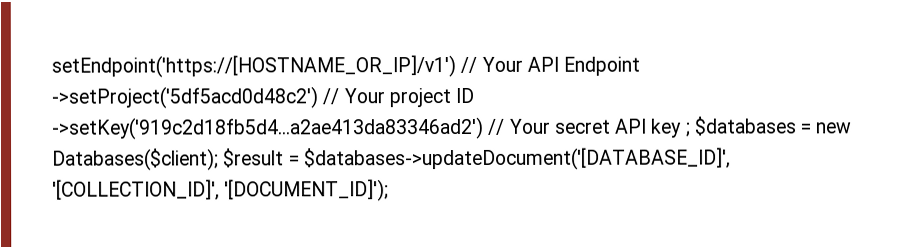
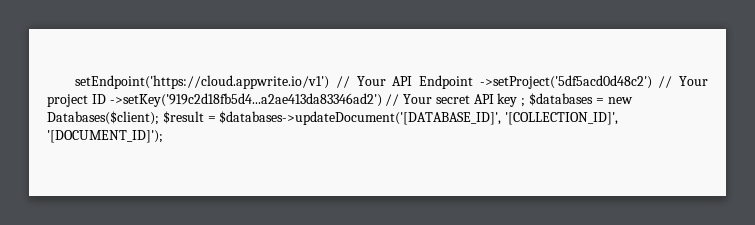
[51,55,456,78] setEndpoint('https://[HOSTNAME_OR_IP]/v1') -> [75,75,330,89] setEndpoint('https://cloud.appwrite.io/v1')

